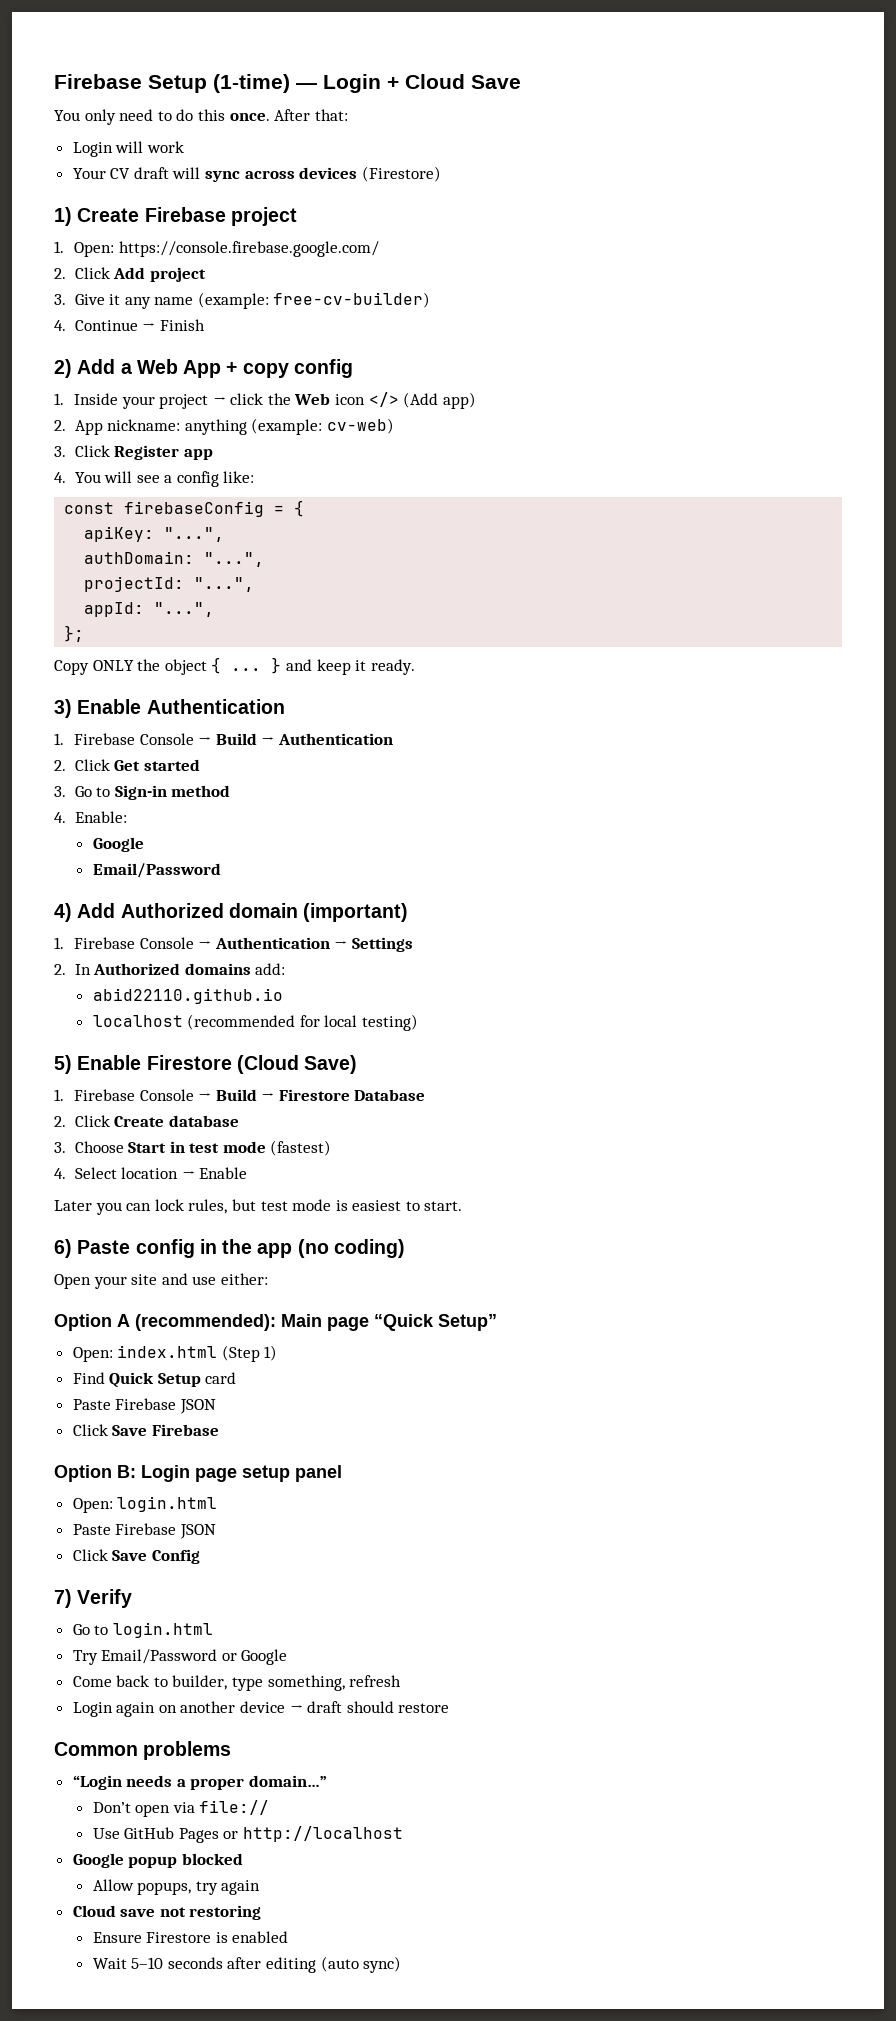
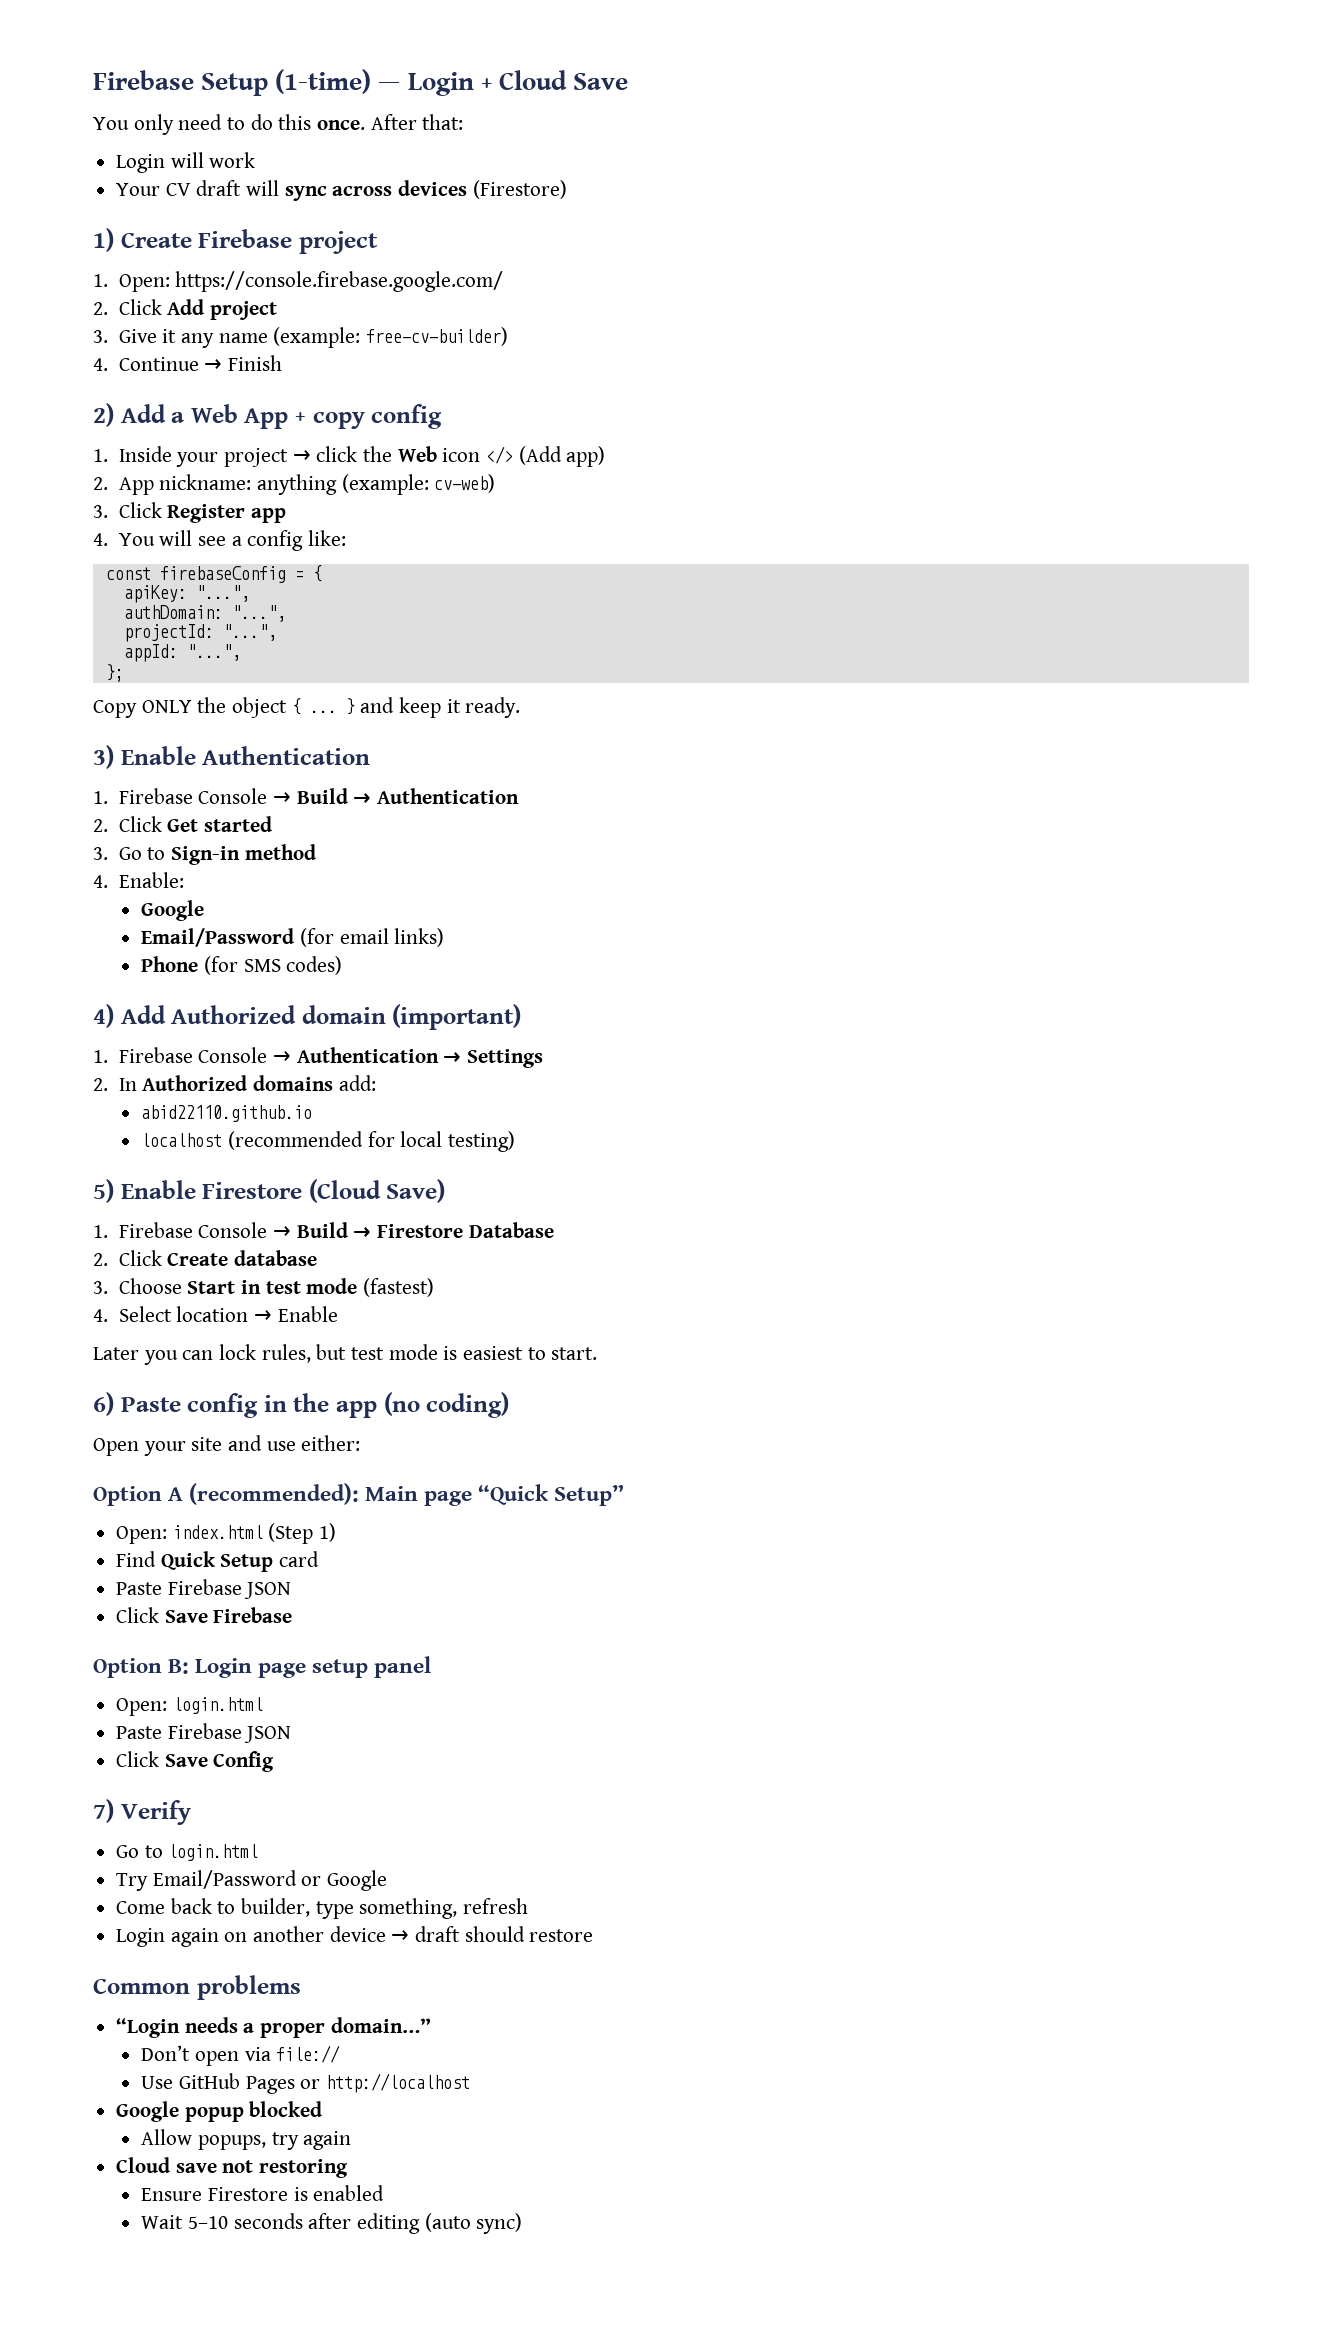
(221, 870) none -> [300,928,445,947] [141,956,343,975] (for email links) // Phone (for SMS codes)

